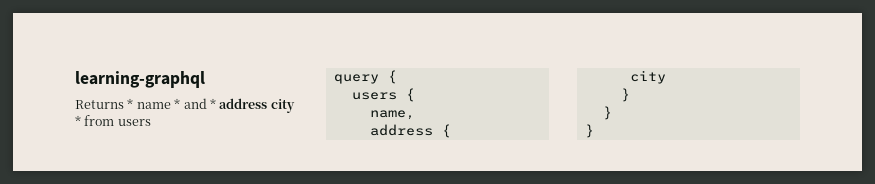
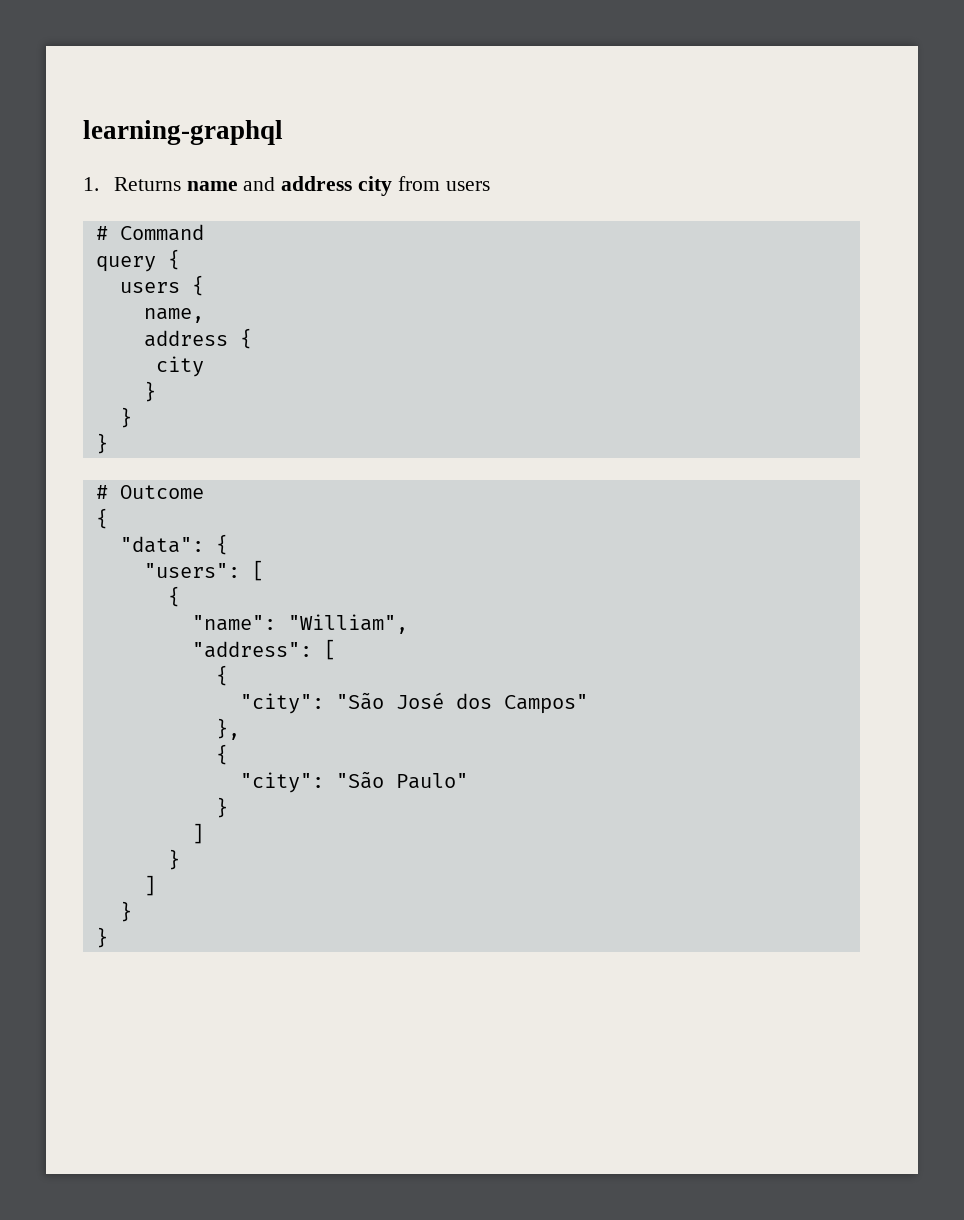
[75,98,216,109] Returns * name * and * -> [83,177,276,191] 1. Returns name and
[75,115,81,126] * -> (393, 186) none
(151, 122) none -> [95,224,204,241] // # Command
(594, 131) none -> [95,485,204,499] [95,508,108,529] [119,534,228,555] [143,560,264,581] [167,586,180,607] [191,614,408,634] [191,639,336,660] [215,665,228,686] [239,692,588,714] [215,718,240,740] [215,744,228,765] [239,771,468,793] [215,797,228,818] [191,823,204,844] [167,849,180,870] [143,875,156,896] [119,901,132,922] [95,927,108,948] // # Outcome // { // "data": { // "users": [ // { // "name": "William", // "address": [ // { // "city": "São José dos Campos" // }, // { // "city": "São Paulo" // } // ] // } // ] // } // }

